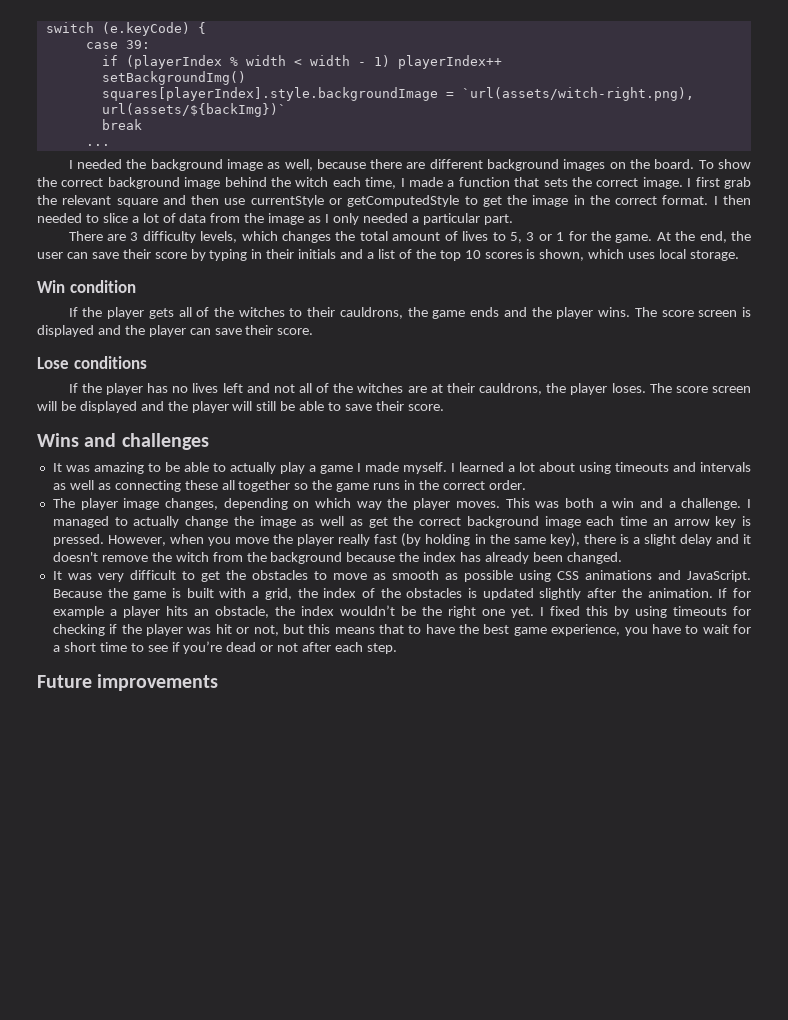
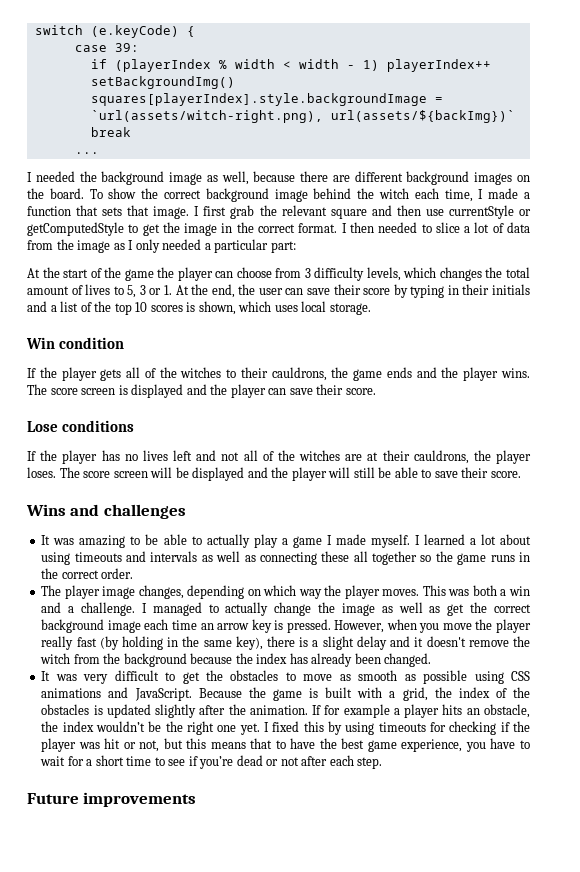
[571,177,639,187] the correct -> [127,205,150,216] that
[483,214,513,225] [68,231,127,241] part. // There are -> [270,241,296,253] [27,267,302,281] part: // At the start of the game the player can choose from
[556,231,653,243] 1 for the game. -> [164,285,172,295] 1.

